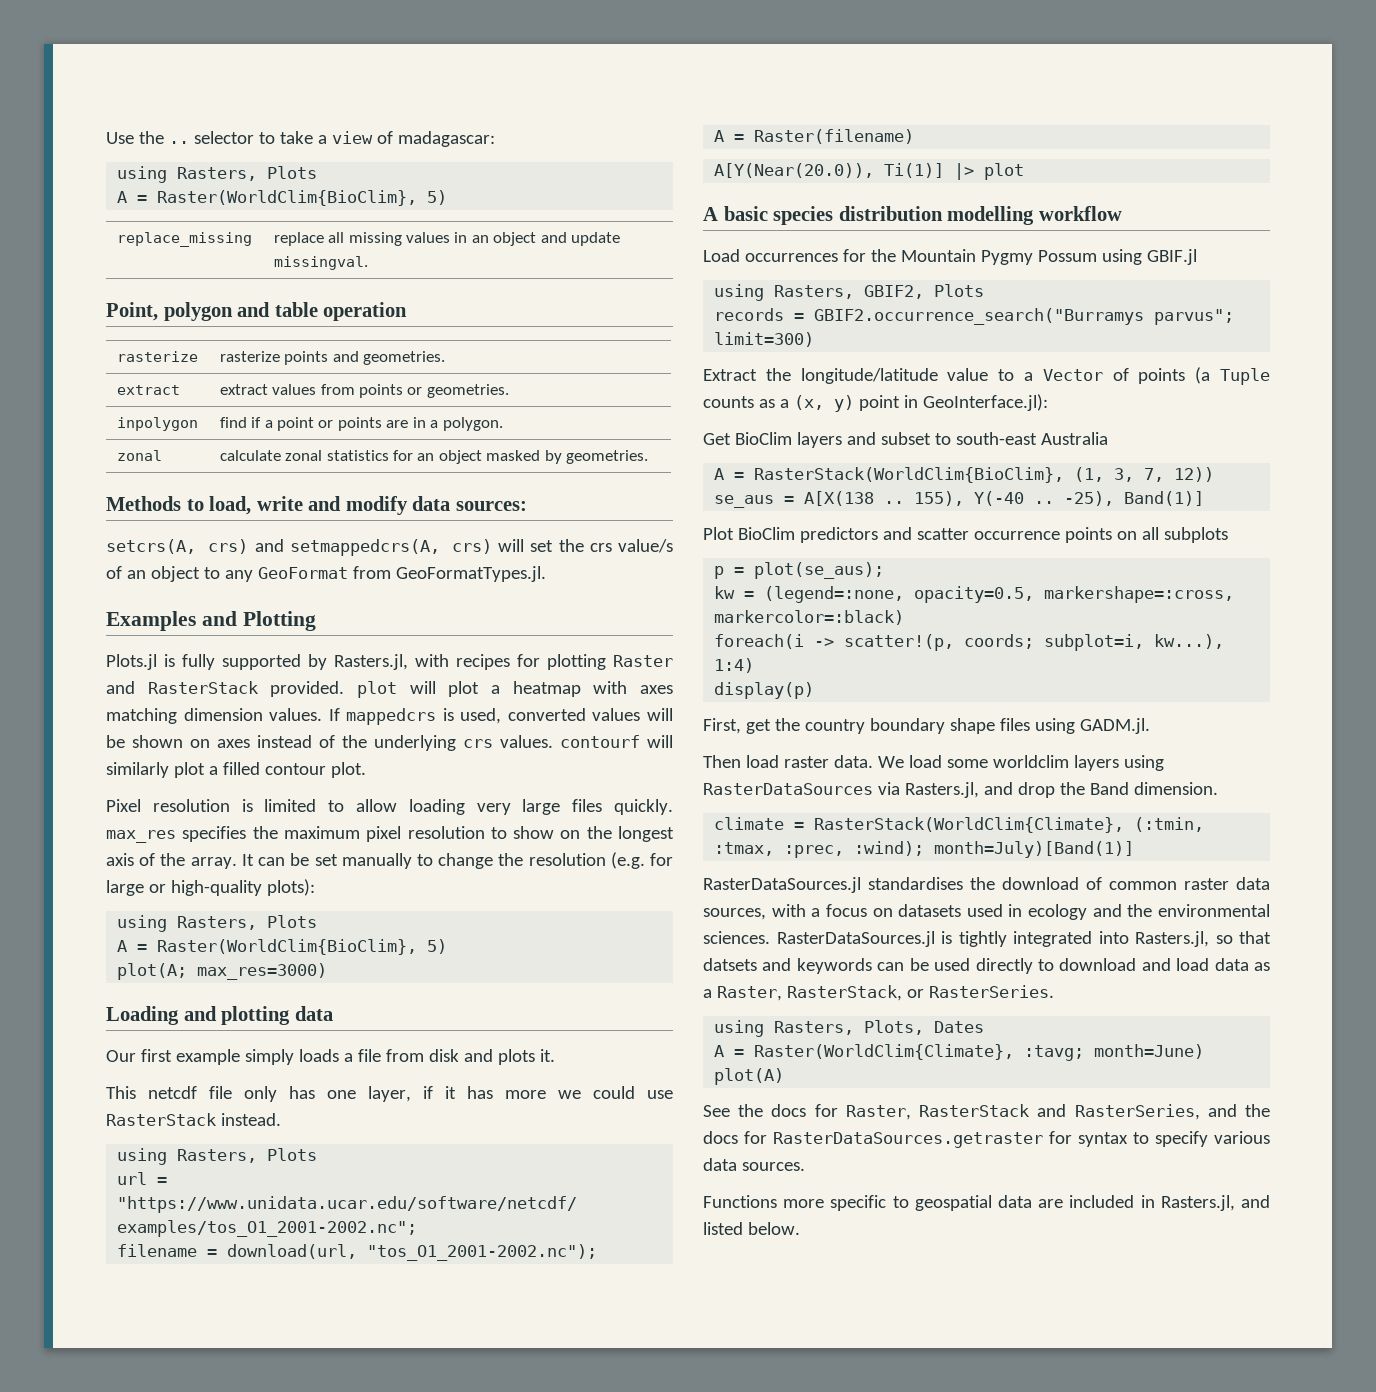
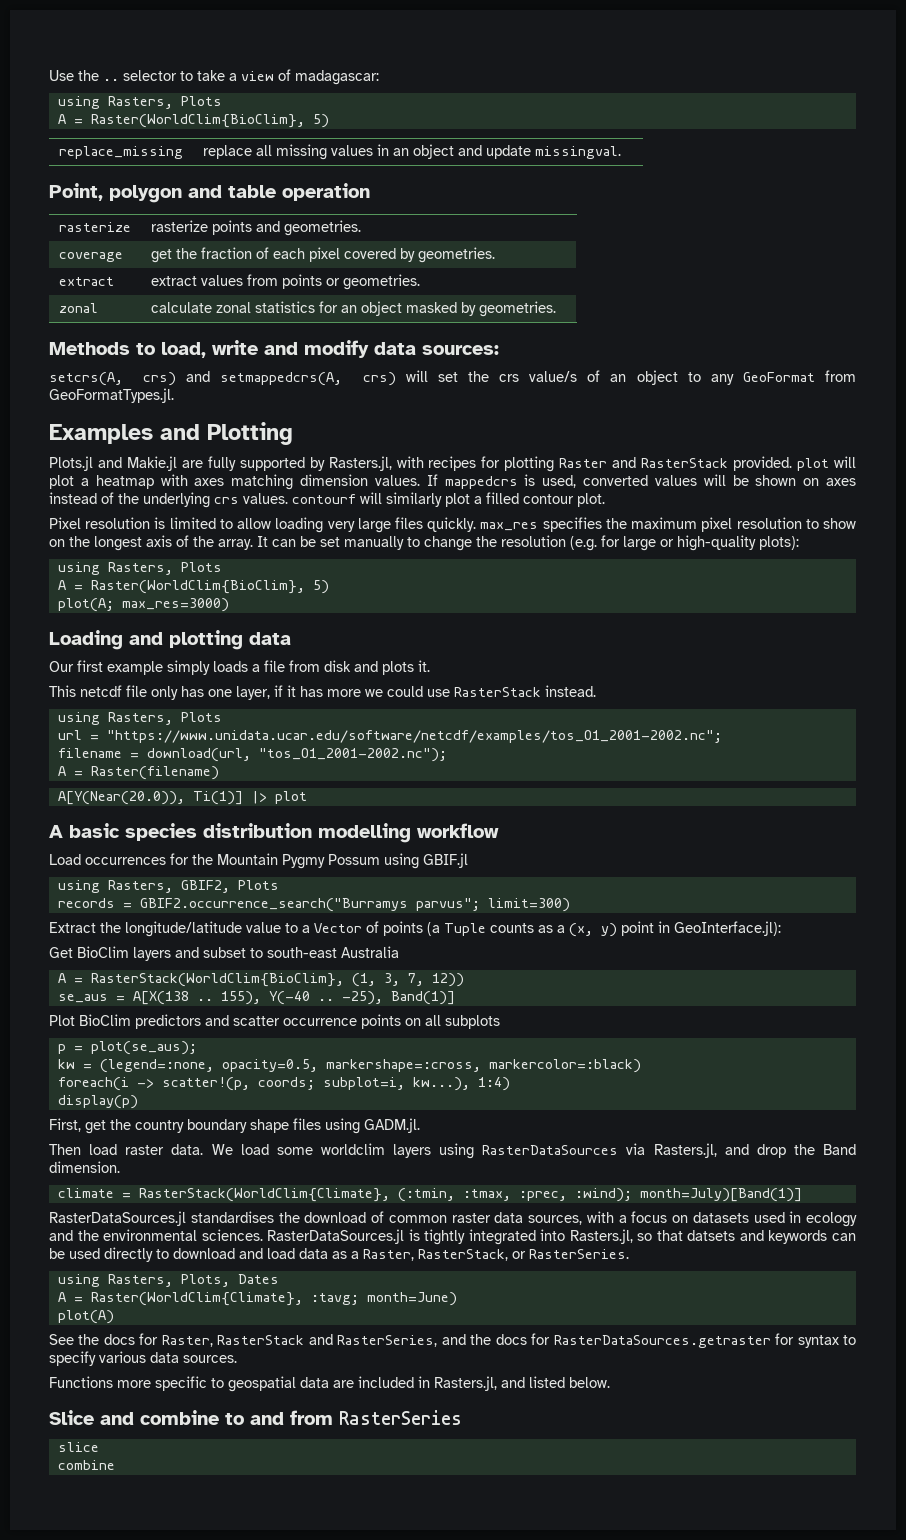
(445, 358) none -> [58,252,123,262] [150,247,495,263] // coverage | get the fraction of each pixel covered by geometries.
[116,417,198,431] [219,417,503,431] // inpolygon | find if a point or points are in a polygon. -> (420, 282) none
[164,654,175,667] is -> [97,456,203,471] and Makie.jl are
(800, 1228) none -> [49,1410,462,1425] [57,1442,99,1452] [57,1460,115,1470] // Slice and combine to and from RasterSeries // slice // combine

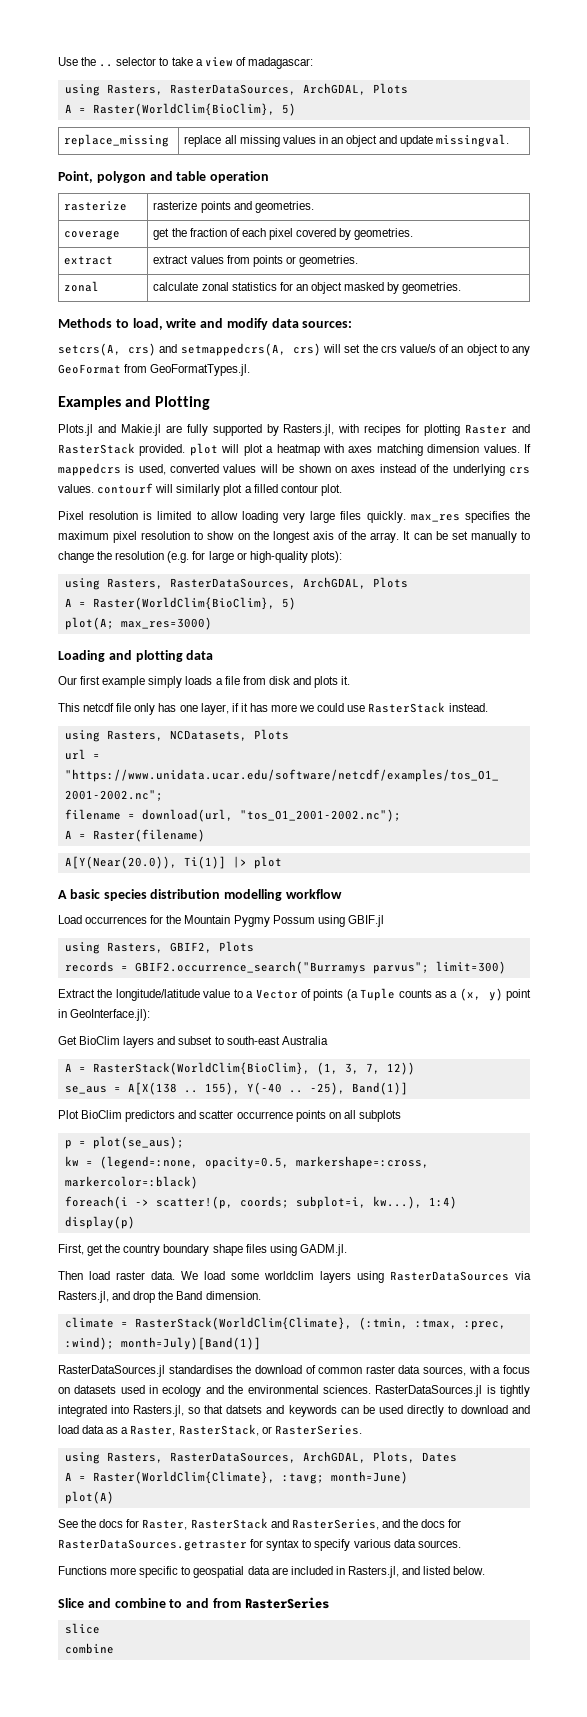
(173, 102) none -> [169,83,366,95] RasterDataSources, ArchGDAL,
(173, 568) none -> [169,577,366,589] RasterDataSources, ArchGDAL,
(173, 718) none -> [169,730,247,741] NCDatasets,
(173, 1280) none -> [169,1451,366,1463] RasterDataSources, ArchGDAL,

